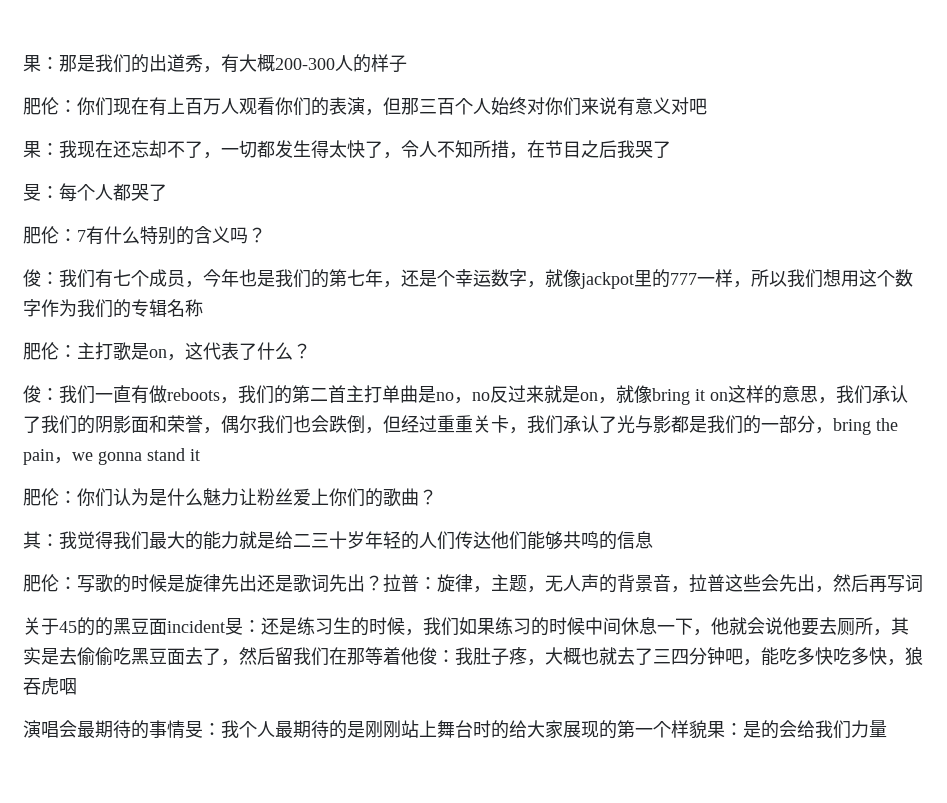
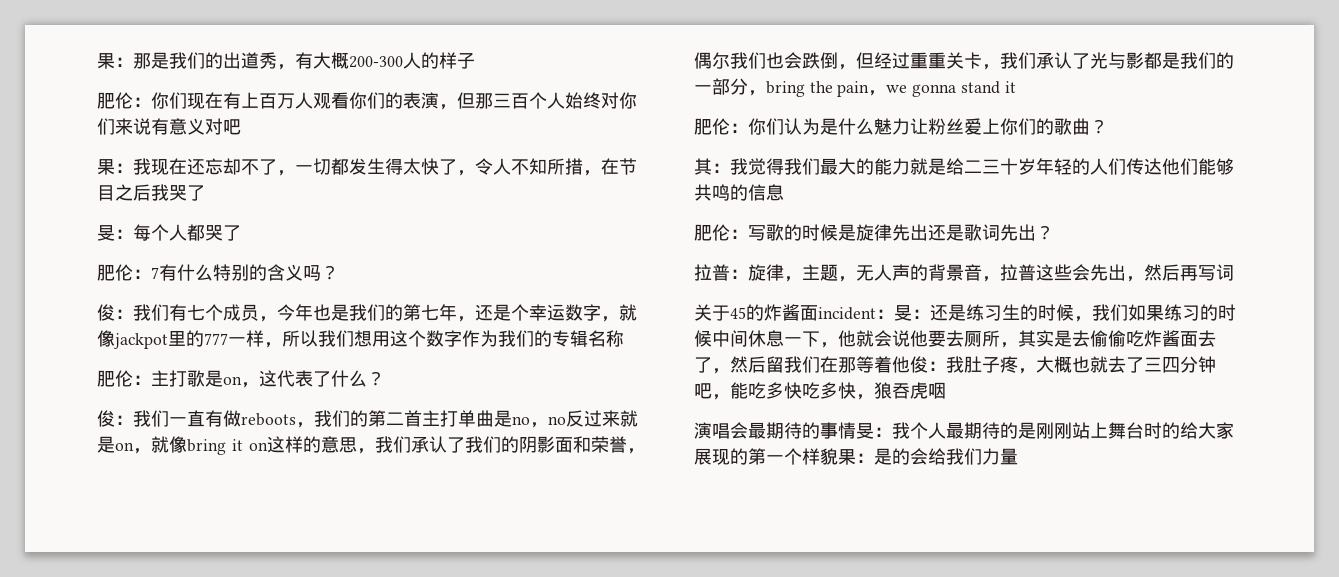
(383, 583) none -> (1054, 232) //
[95,617,225,636] 的黑豆面incident -> [764,304,894,321] 炸酱面incident：
[131,648,167,665] 黑豆 -> [1144,330,1180,347] 炸酱

